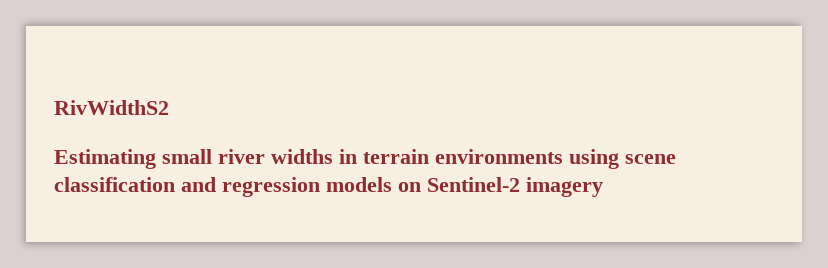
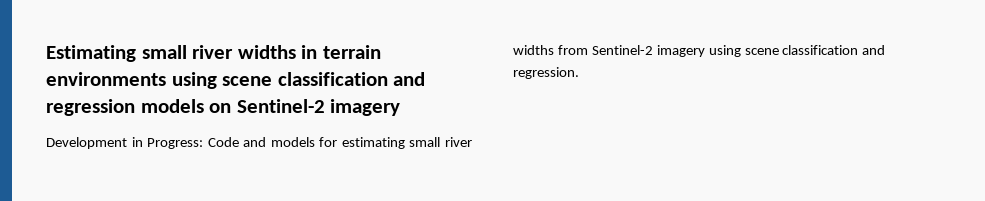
[54,100,169,115] RivWidthS2 // -> (46, 53) none
(603, 187) none -> [46,137,472,149] [513,45,886,57] [513,67,579,79] // Development in Progress: Code and models for estimating small river widths from Sentinel-2 imagery using scene classification and regression.

